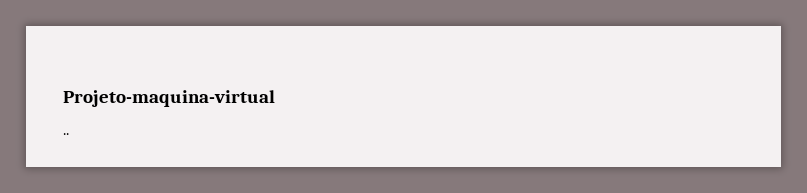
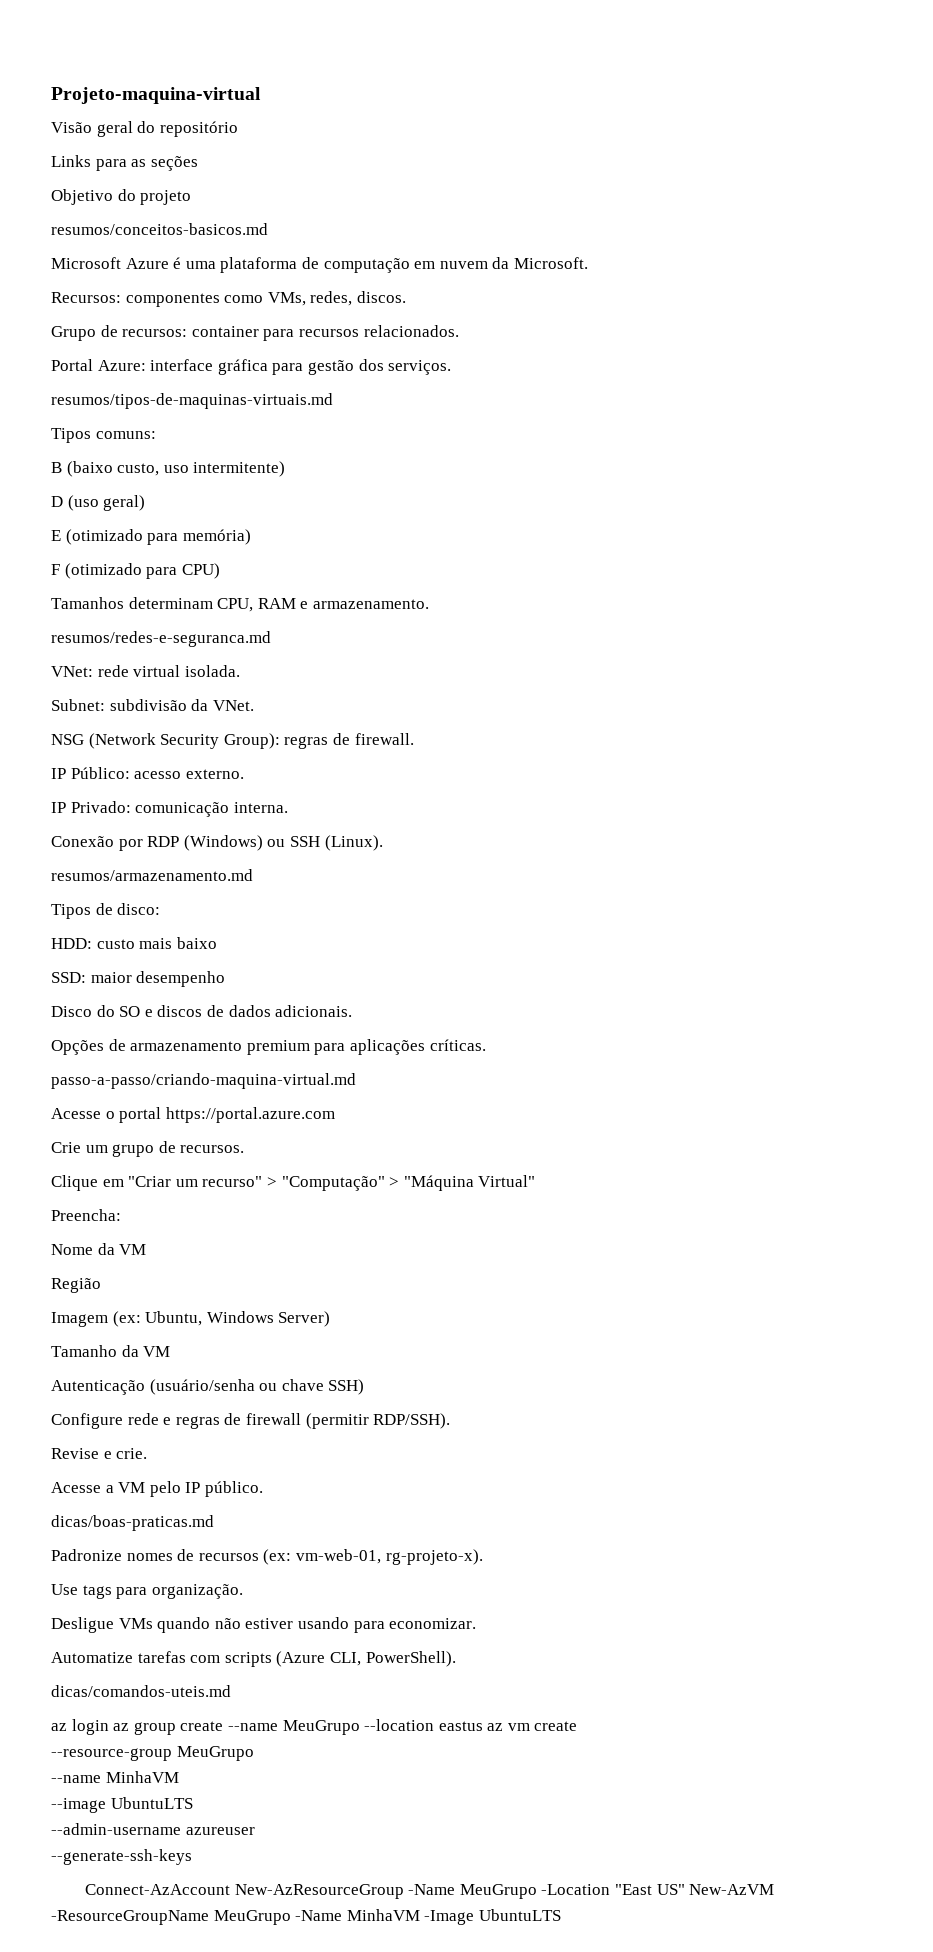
[63,133,69,135] .. -> [51,121,238,137] [51,155,198,171] [51,189,192,205] [51,223,268,235] [51,257,588,273] [51,291,406,307] [51,325,459,341] [51,359,452,375] [51,393,333,409] [51,428,156,443] [51,461,286,477] [51,495,146,511] [51,529,251,545] [51,563,220,579] [51,597,429,612] [51,631,271,647] [51,665,240,677] [51,699,254,711] [51,733,414,749] [51,767,244,779] [51,801,288,817] [51,835,383,851] [51,869,253,881] [51,903,161,919] [51,937,217,949] [51,971,226,987] [51,1005,353,1017] [51,1039,486,1055] [51,1073,356,1089] [51,1107,335,1123] [51,1141,245,1157] [51,1175,536,1191] [51,1209,121,1221] [51,1243,147,1255] [51,1278,101,1293] [51,1311,331,1327] [51,1345,171,1357] [51,1379,365,1395] [51,1413,451,1429] [51,1448,148,1459] [51,1481,263,1497] [51,1515,214,1531] [51,1549,483,1565] [51,1584,243,1599] [51,1617,477,1633] [51,1651,456,1667] [51,1685,231,1697] [51,1719,578,1735] [51,1746,254,1761] [51,1771,179,1783] [51,1797,193,1813] [51,1823,255,1835] [51,1849,192,1865] [85,1884,775,1899] [51,1909,561,1925] Visão geral do repositório // Links para as seções // Objetivo do projeto // resumos/conceitos-basicos.md // Microsoft Azure é uma plataforma de computação em nuvem da Microsoft. // Recursos: componentes como VMs, redes, discos. // Grupo de recursos: container para recursos relacionados. // Portal Azure: interface gráfica para gestão dos serviços. // resumos/tipos-de-maquinas-virtuais.md // Tipos comuns: // B (baixo custo, uso intermitente) // D (uso geral) // E (otimizado para memória) // F (otimizado para CPU) // Tamanhos determinam CPU, RAM e armazenamento. // resumos/redes-e-seguranca.md // VNet: rede virtual isolada. // Subnet: subdivisão da VNet. // NSG (Network Security Group): regras de firewall. // IP Público: acesso externo. // IP Privado: comunicação interna. // Conexão por RDP (Windows) ou SSH (Linux). // resumos/armazenamento.md // Tipos de disco: // HDD: custo mais baixo // SSD: maior desempenho // Disco do SO e discos de dados adicionais. // Opções de armazenamento premium para aplicações críticas. // passo-a-passo/criando-maquina-virtual.md // Acesse o portal https://portal.azure.com // Crie um grupo de recursos. // Clique em "Criar um recurso" > "Computação" > "Máquina Virtual" // Preencha: // Nome da VM // Região // Imagem (ex: Ubuntu, Windows Server) // Tamanho da VM // Autenticação (usuário/senha ou chave SSH) // Configure rede e regras de firewall (permitir RDP/SSH). // Revise e crie. // Acesse a VM pelo IP público. // dicas/boas-praticas.md // Padronize nomes de recursos (ex: vm-web-01, rg-projeto-x). // Use tags para organização. // Desligue VMs quando não estiver usando para economizar. // Automatize tarefas com scripts (Azure CLI, PowerShell). // dicas/comandos-uteis.md // az login az group create --name MeuGrupo --location eastus az vm create // --resource-group MeuGrupo // --name MinhaVM // --image UbuntuLTS // --admin-username azureuser // --generate-ssh-keys // Connect-AzAccount New-AzResourceGroup -Name MeuGrupo -Location "East US" New-AzVM -ResourceGroupName MeuGrupo -Name MinhaVM -Image UbuntuLTS

